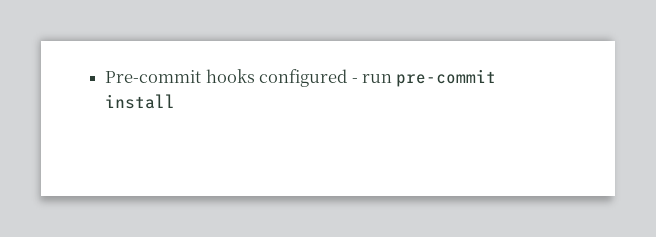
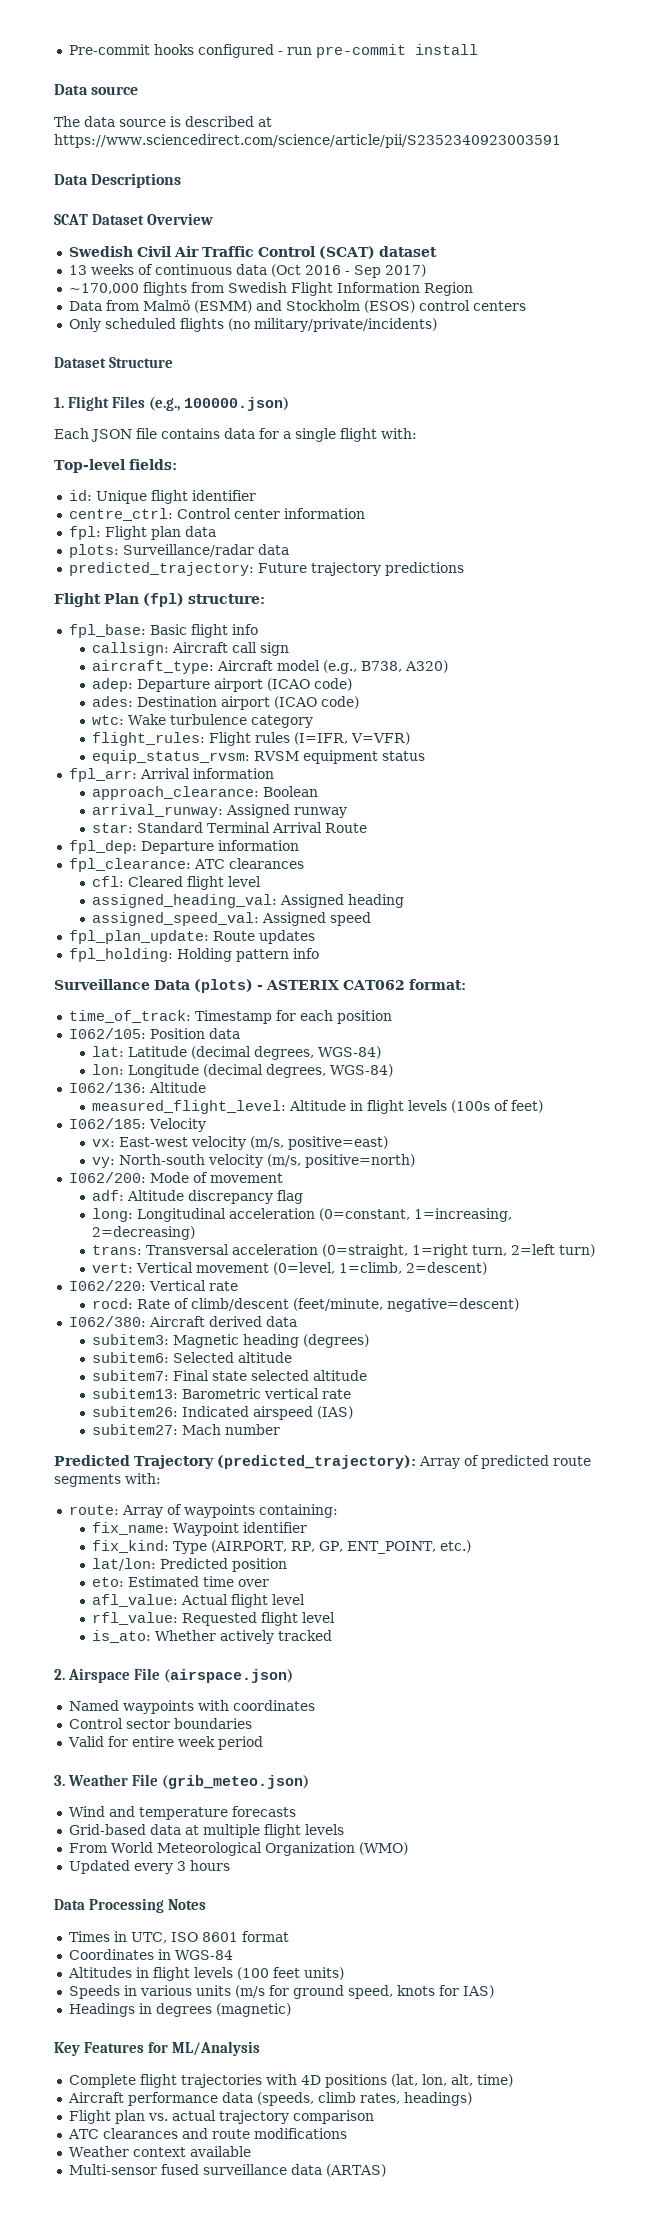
(176, 101) none -> [54,84,139,95] [54,116,272,127] [54,134,561,148] [54,173,182,188] [54,213,214,225] [68,246,437,259] [68,264,426,278] [68,282,473,296] [68,300,526,313] [68,318,437,332] [54,357,174,368] [54,396,289,411] [54,428,417,442] [54,459,177,473] [68,490,256,504] [68,508,365,521] [68,526,216,540] [68,544,289,558] [68,562,464,576] [54,593,265,607] [68,624,258,638] [91,642,289,656] [91,660,448,674] [91,678,352,692] [91,696,359,710] [91,714,313,728] [91,732,410,746] [91,750,425,764] [68,768,274,782] [91,786,318,800] [91,804,347,818] [91,822,367,833] [68,840,299,854] [68,858,304,872] [91,876,261,890] [91,894,404,908] [91,912,371,926] [68,930,315,944] [68,948,319,962] [54,979,466,993] [68,1010,392,1024] [68,1028,240,1039] [91,1046,381,1060] [91,1064,393,1078] [68,1082,206,1093] [91,1100,543,1114] [68,1118,206,1132] [91,1136,388,1150] [91,1154,415,1168] [68,1172,283,1183] [91,1190,303,1204] [91,1208,512,1222] [91,1226,195,1240] [91,1244,595,1258] [91,1262,487,1275] [68,1280,238,1291] [91,1298,519,1312] [68,1316,297,1327] [91,1334,369,1348] [91,1352,292,1363] [91,1370,367,1381] [91,1388,351,1399] [91,1406,353,1420] [91,1424,280,1435] [54,1455,591,1469] [54,1473,161,1487] [68,1504,338,1518] [91,1522,307,1536] [91,1540,471,1554] [91,1558,287,1572] [91,1576,269,1587] [91,1594,305,1608] [91,1612,335,1626] [91,1630,332,1644] [54,1668,293,1683] [68,1700,315,1714] [68,1718,252,1729] [67,1736,263,1750] [54,1774,309,1789] [68,1806,296,1820] [68,1824,344,1838] [68,1842,408,1856] [68,1860,230,1874] [54,1898,207,1913] [68,1931,289,1943] [68,1949,233,1960] [67,1967,344,1981] [68,1985,494,1999] [68,2003,291,2017] [54,2041,261,2056] [68,2074,513,2088] [67,2092,472,2106] [68,2110,374,2124] [67,2128,347,2139] [68,2146,251,2157] [68,2164,386,2177] // Data source // The data source is described at https://www.sciencedirect.com/science/article/pii/S2352340923003591 // Data Descriptions // SCAT Dataset Overview // Swedish Civil Air Traffic Control (SCAT) dataset // 13 weeks of continuous data (Oct 2016 - Sep 2017) // ~170,000 flights from Swedish Flight Information Region // Data from Malmö (ESMM) and Stockholm (ESOS) control centers // Only scheduled flights (no military/private/incidents) // Dataset Structure // 1. Flight Files (e.g., 100000.json) // Each JSON file contains data for a single flight with: // Top-level fields: // id: Unique flight identifier // centre_ctrl: Control center information // fpl: Flight plan data // plots: Surveillance/radar data // predicted_trajectory: Future trajectory predictions // Flight Plan (fpl) structure: // fpl_base: Basic flight info // callsign: Aircraft call sign // aircraft_type: Aircraft model (e.g., B738, A320) // adep: Departure airport (ICAO code) // ades: Destination airport (ICAO code) // wtc: Wake turbulence category // flight_rules: Flight rules (I=IFR, V=VFR) // equip_status_rvsm: RVSM equipment status // fpl_arr: Arrival information // approach_clearance: Boolean // arrival_runway: Assigned runway // star: Standard Terminal Arrival Route // fpl_dep: Departure information // fpl_clearance: ATC clearances // cfl: Cleared flight level // assigned_heading_val: Assigned heading // assigned_speed_val: Assigned speed // fpl_plan_update: Route updates // fpl_holding: Holding pattern info // Surveillance Data (plots) - ASTERIX CAT062 format: // time_of_track: Timestamp for each position // I062/105: Position data // lat: Latitude (decimal degrees, WGS-84) // lon: Longitude (decimal degrees, WGS-84) // I062/136: Altitude // measured_flight_level: Altitude in flight levels (100s of feet) // I062/185: Velocity // vx: East-west velocity (m/s, positive=east) // vy: North-south velocity (m/s, positive=north) // I062/200: Mode of movement // adf: Altitude discrepancy flag // long: Longitudinal acceleration (0=constant, 1=increasing, 2=decreasing) // trans: Transversal acceleration (0=straight, 1=right turn, 2=left turn) // vert: Vertical movement (0=level, 1=climb, 2=descent) // I062/220: Vertical rate // rocd: Rate of climb/descent (feet/minute, negative=descent) // I062/380: Aircraft derived data // subitem3: Magnetic heading (degrees) // subitem6: Selected altitude // subitem7: Final state selected altitude // subitem13: Barometric vertical rate // subitem26: Indicated airspeed (IAS) // subitem27: Mach number // Predicted Trajectory (predicted_trajectory): Array of predicted route segments with: // route: Array of waypoints containing: // fix_name: Waypoint identifier // fix_kind: Type (AIRPORT, RP, GP, ENT_POINT, etc.) // lat/lon: Predicted position // eto: Estimated time over // afl_value: Actual flight level // rfl_value: Requested flight level // is_ato: Whether actively tracked // 2. Airspace File (airspace.json) // Named waypoints with coordinates // Control sector boundaries // Valid for entire week period // 3. Weather File (grib_meteo.json) // Wind and temperature forecasts // Grid-based data at multiple flight levels // From World Meteorological Organization (WMO) // Updated every 3 hours // Data Processing Notes // Times in UTC, ISO 8601 format // Coordinates in WGS-84 // Altitudes in flight levels (100 feet units) // Speeds in various units (m/s for ground speed, knots for IAS) // Headings in degrees (magnetic) // Key Features for ML/Analysis // Complete flight trajectories with 4D positions (lat, lon, alt, time) // Aircraft performance data (speeds, climb rates, headings) // Flight plan vs. actual trajectory comparison // ATC clearances and route modifications // Weather context available // Multi-sensor fused surveillance data (ARTAS)

